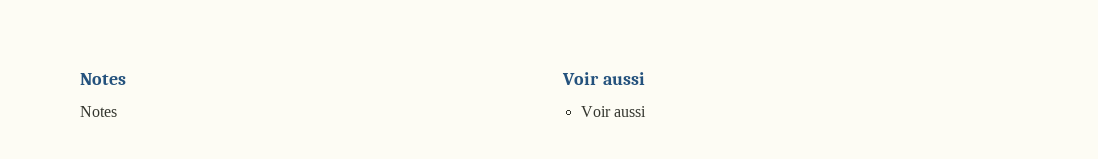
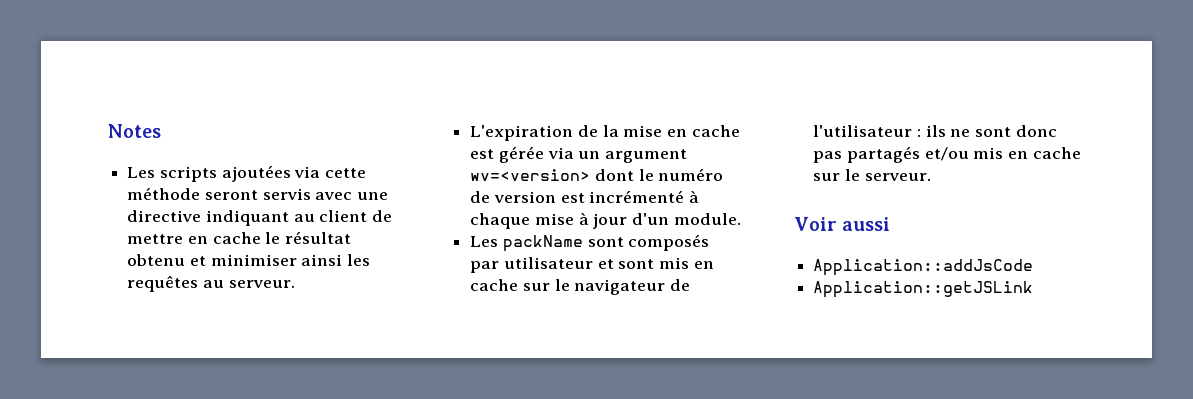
[80,73,126,85] [80,106,117,117] Notes // Notes -> [108,124,161,138] [127,165,367,182] [127,187,389,200] [127,210,393,226] [127,231,352,244] [127,254,371,266] [127,275,295,292] [470,125,740,141] [470,146,688,163] [470,168,724,181] [470,190,700,203] [470,212,741,229] [470,234,710,252] [470,257,714,273] [470,279,691,295] [813,125,1057,137] [813,146,1081,163] [813,169,931,181] Notes // Les scripts ajoutées via cette méthode seront servis avec une directive indiquant au client de mettre en cache le résultat obtenu et minimiser ainsi les requêtes au serveur. // L'expiration de la mise en cache est gérée via un argument wv=<version> dont le numéro de version est incrémenté à chaque mise à jour d'un module. // Les packName sont composés par utilisateur et sont mis en cache sur le navigateur de l'utilisateur : ils ne sont donc pas partagés et/ou mis en cache sur le serveur.
[580,106,646,117] Voir aussi -> [813,259,1034,276] [813,281,1034,298] Application::addJsCode // Application::getJSLink

